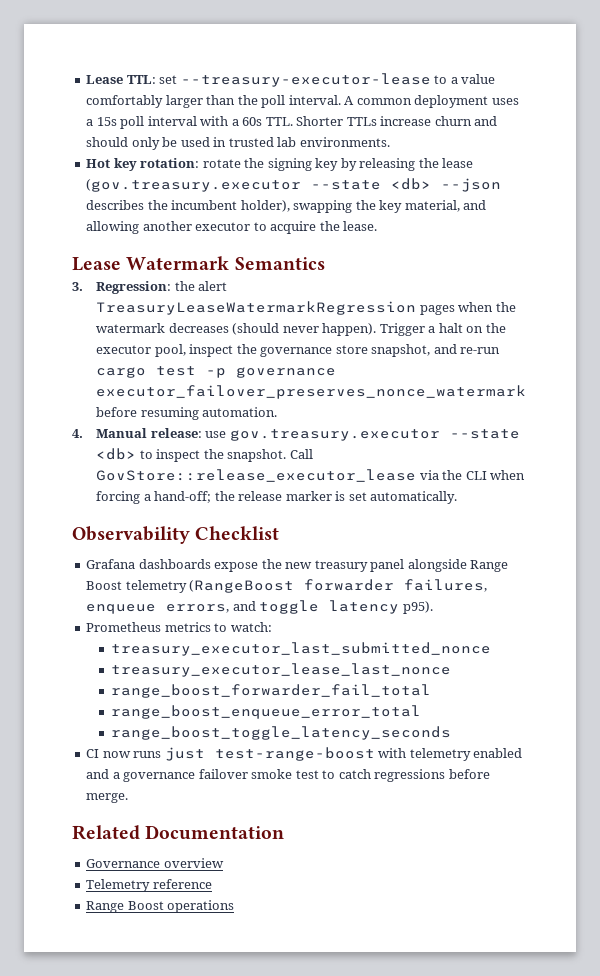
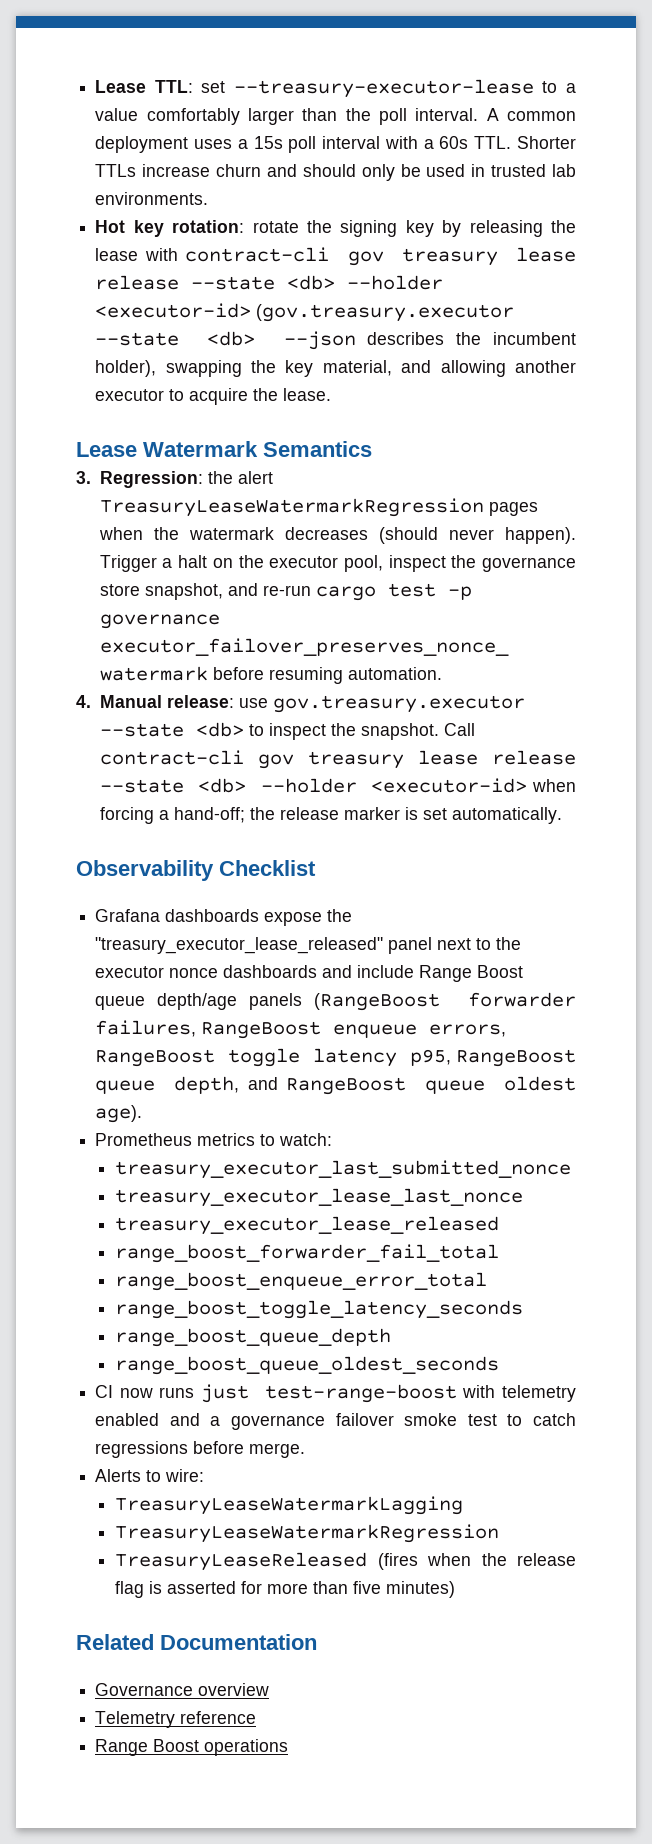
(474, 163) none -> [144,247,576,266] [95,275,444,290] [95,303,252,318] with contract-cli gov treasury lease release --state <db> --holder <executor-id>
[96,469,487,482] GovStore::release_executor_lease via the CLI -> [99,750,576,769] [99,778,527,793] contract-cli gov treasury lease release --state <db> --holder <executor-id>
[285,559,509,572] [86,580,187,593] new treasury panel alongside Range Boost telemetry -> [95,937,522,954] [95,965,524,982] [95,993,302,1010] "treasury_executor_lease_released" panel next to the executor nonce dashboards and include Range Boost queue depth/age panels
(488, 585) none -> [201,1021,322,1039] RangeBoost
[232,601,256,611] and -> [95,1049,216,1067] RangeBoost
[402,601,433,614] p95). -> [409,1049,576,1067] [95,1076,576,1095] [95,1105,143,1123] p95, RangeBoost queue depth, and RangeBoost queue oldest age).
(451, 670) none -> [115,1216,500,1235] // treasury_executor_lease_released
(451, 733) none -> [115,1328,392,1347] [115,1356,500,1375] // range_boost_queue_depth // range_boost_queue_oldest_seconds
(129, 798) none -> [95,1469,205,1482] [115,1496,464,1515] [115,1524,500,1543] [115,1552,576,1571] [115,1581,456,1598] // Alerts to wire: // TreasuryLeaseWatermarkLagging // TreasuryLeaseWatermarkRegression // TreasuryLeaseReleased (fires when the release flag is asserted for more than five minutes)

